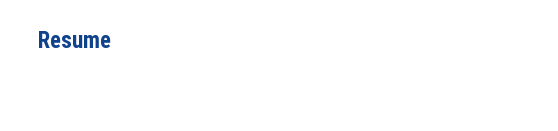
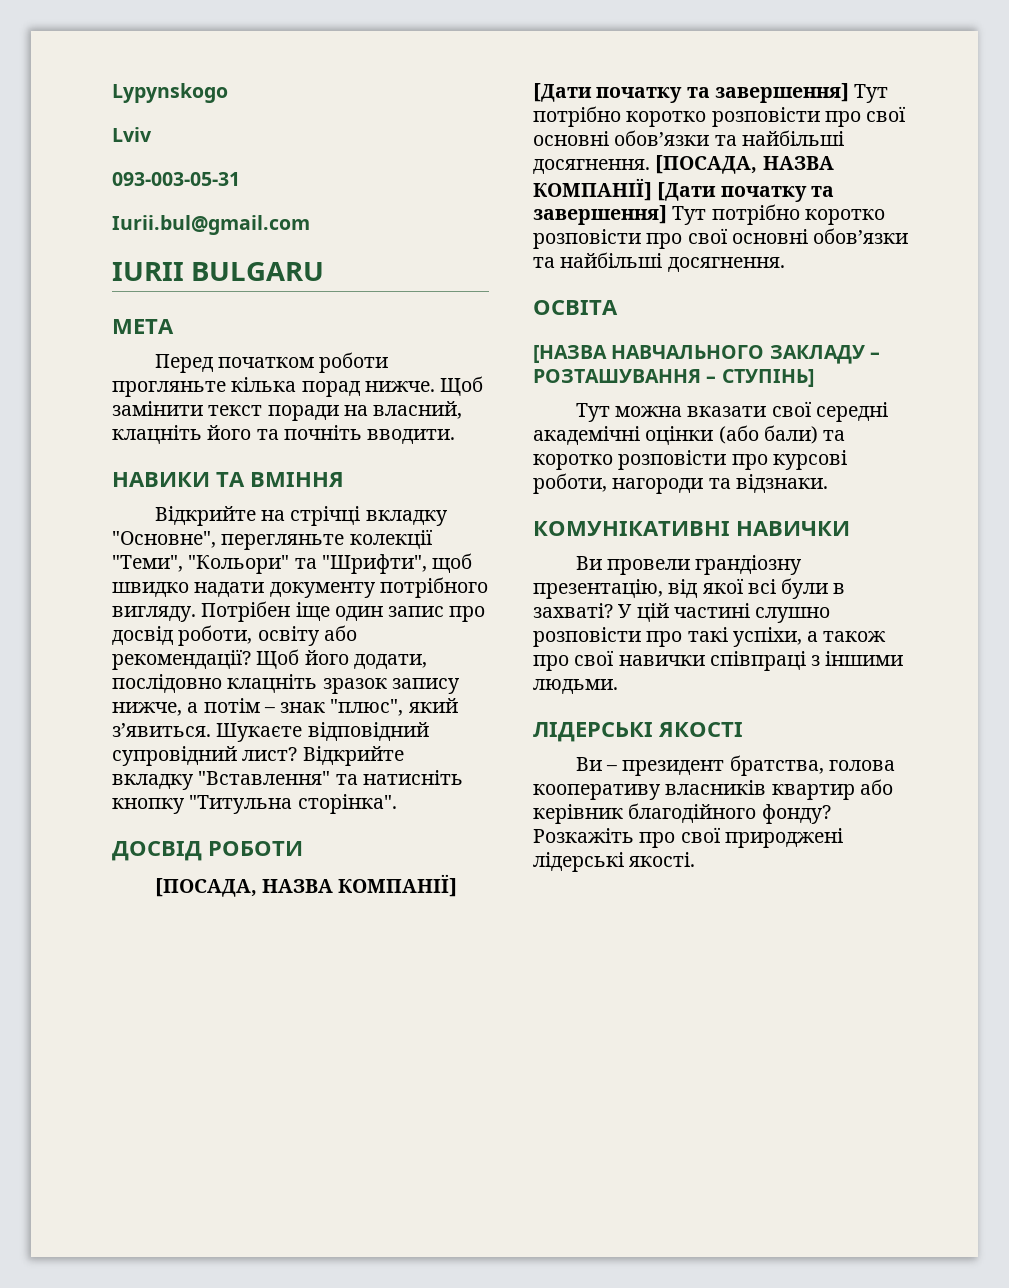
[38,31,111,48] Resume -> [112,83,228,103] [112,127,152,142] [112,172,240,186] [112,215,310,235] [112,262,325,281] [112,319,174,334] [154,352,389,373] [112,376,484,397] [112,401,463,421] [112,425,456,444] [112,472,344,487] [154,506,448,526] [112,529,432,550] [112,553,473,574] [112,577,488,598] [112,601,486,622] [112,625,357,646] [112,649,427,670] [112,674,460,694] [112,698,458,716] [112,722,429,742] [112,746,404,766] [112,770,463,790] [112,794,397,814] [112,841,303,861] [154,874,458,897] [533,83,889,103] [533,106,906,127] [533,130,844,146] [533,155,834,174] [533,178,834,202] [533,204,885,225] [533,228,909,249] [533,252,785,272] [533,300,618,315] [533,345,880,364] [533,369,814,387] [575,401,888,422] [533,425,846,445] [533,450,847,470] [533,473,828,494] [533,521,850,536] [575,555,803,575] [533,578,846,599] [533,603,831,623] [533,627,887,647] [533,650,904,671] [533,679,618,694] [533,722,743,742] [575,755,895,776] [533,779,893,800] [533,803,831,824] [533,827,843,848] [533,852,696,872] Lypynskogo // Lviv // 093-003-05-31 // Iurii.bul@gmail.com // IURII BULGARU // МЕТА // Перед початком роботи прогляньте кілька порад нижче. Щоб замінити текст поради на власний, клацніть його та почніть вводити. // НАВИКИ ТА ВМІННЯ // Відкрийте на стрічці вкладку "Основне", перегляньте колекції "Теми", "Кольори" та "Шрифти", щоб швидко надати документу потрібного вигляду. Потрібен іще один запис про досвід роботи, освіту або рекомендації? Щоб його додати, послідовно клацніть зразок запису нижче, а потім – знак "плюс", який з’явиться. Шукаєте відповідний супровідний лист? Відкрийте вкладку "Вставлення" та натисніть кнопку "Титульна сторінка". // ДОСВІД РОБОТИ // [ПОСАДА, НАЗВА КОМПАНІЇ] [Дати початку та завершення] Тут потрібно коротко розповісти про свої основні обов’язки та найбільші досягнення. [ПОСАДА, НАЗВА КОМПАНІЇ] [Дати початку та завершення] Тут потрібно коротко розповісти про свої основні обов’язки та найбільші досягнення. // ОСВІТА // [НАЗВА НАВЧАЛЬНОГО ЗАКЛАДУ – РОЗТАШУВАННЯ – СТУПІНЬ] // Тут можна вказати свої середні академічні оцінки (або бали) та коротко розповісти про курсові роботи, нагороди та відзнаки. // КОМУНІКАТИВНІ НАВИЧКИ // Ви провели грандіозну презентацію, від якої всі були в захваті? У цій частині слушно розповісти про такі успіхи, а також про свої навички співпраці з іншими людьми. // ЛІДЕРСЬКІ ЯКОСТІ // Ви – президент братства, голова кооперативу власників квартир або керівник благодійного фонду? Розкажіть про свої природжені лідерські якості.

